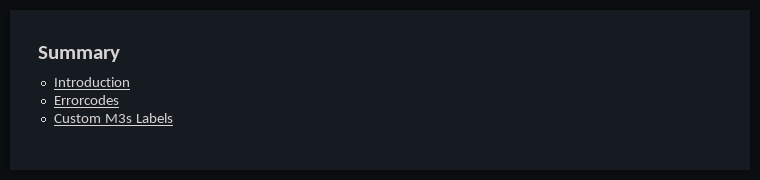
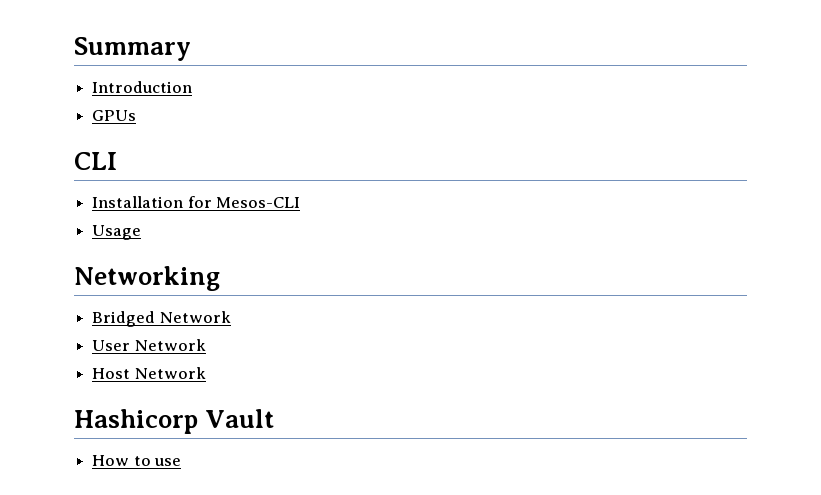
[53,95,119,105] [53,113,173,123] Errorcodes // Custom M3s Labels -> [92,110,137,121] [74,152,117,170] [92,196,301,208] [92,225,142,240] [74,266,220,291] [92,311,231,327] [92,339,206,351] [92,367,206,379] [74,409,275,434] [92,455,182,466] GPUs // CLI // Installation for Mesos-CLI // Usage // Networking // Bridged Network // User Network // Host Network // Hashicorp Vault // How to use

